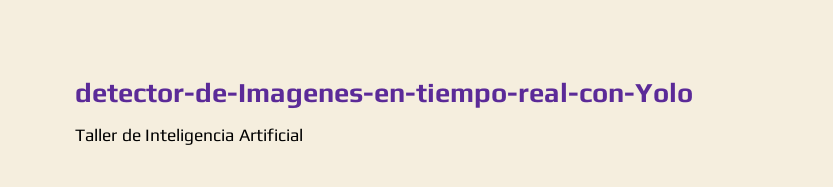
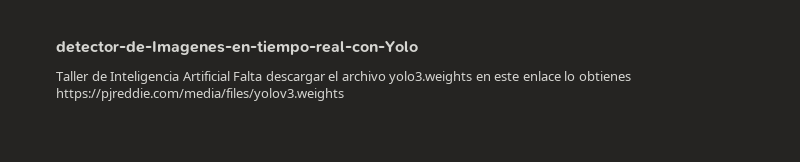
(304, 135) none -> [233,71,631,84] [56,88,344,101] Falta descargar el archivo yolo3.weights en este enlace lo obtienes https://pjreddie.com/media/files/yolov3.weights

